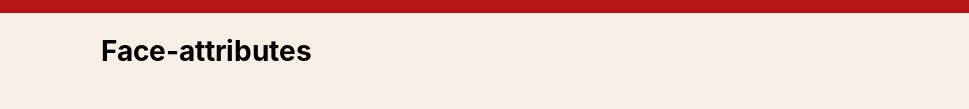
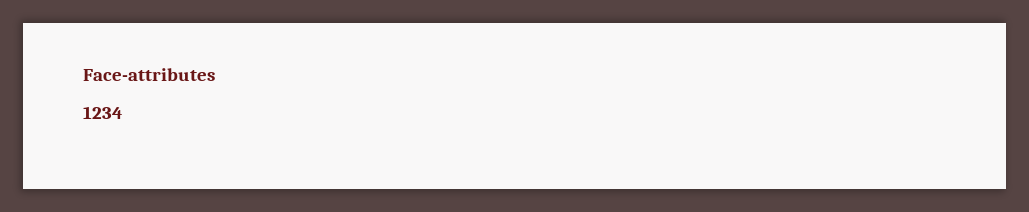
(312, 49) none -> [83,106,123,119] // 1234

